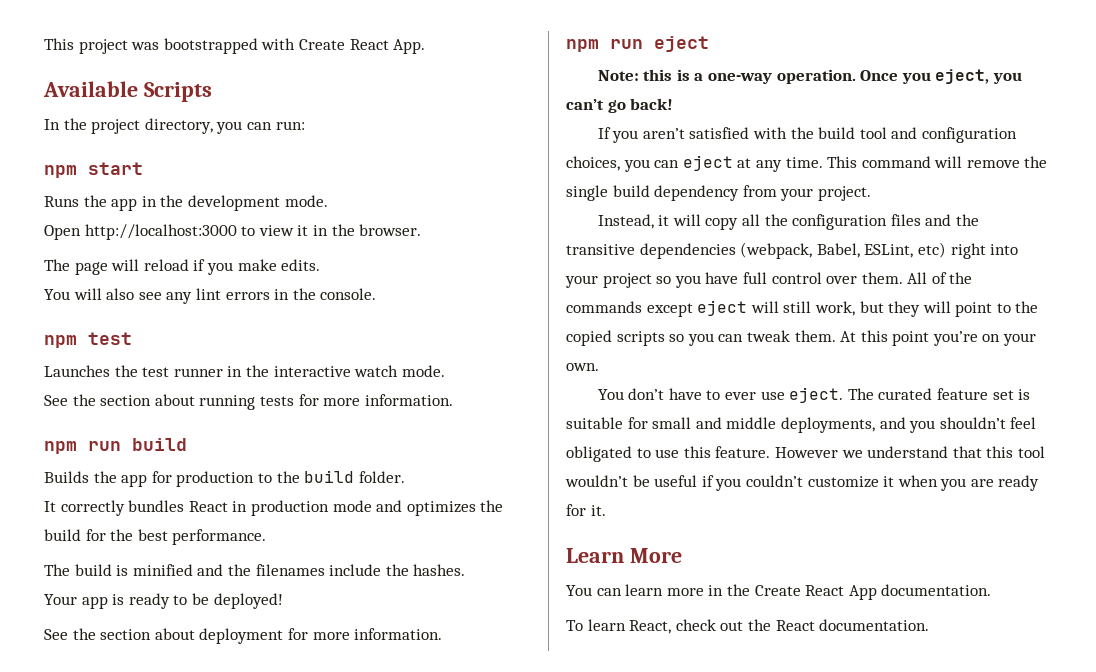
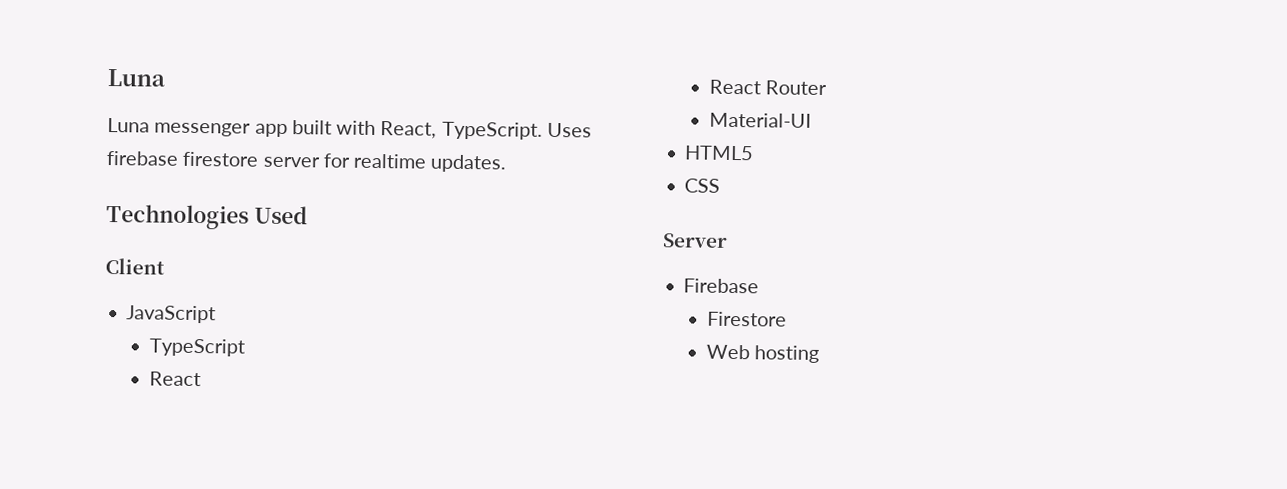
[44,38,426,54] [43,81,212,102] [44,118,305,134] [44,162,143,178] [44,195,328,211] [44,224,422,240] [44,259,321,275] [44,288,377,304] [44,332,132,348] [44,365,445,377] [44,394,453,410] [44,438,187,454] [44,470,405,487] [44,500,504,516] [44,529,267,545] [44,564,466,576] [44,593,283,609] [44,628,443,644] [566,36,709,52] [597,69,1022,84] [566,98,674,113] [597,127,1017,143] [566,155,1048,172] [566,185,871,201] [597,214,979,230] [566,242,1019,259] [565,272,973,288] [566,300,1039,317] [566,330,1037,346] [566,363,599,371] [597,387,1031,403] [566,417,1037,433] [566,446,1045,462] [565,475,1040,491] [566,504,606,516] [566,548,682,563] [566,584,992,600] [566,619,930,634] This project was bootstrapped with Create React App. // Available Scripts // In the project directory, you can run: // npm start // Runs the app in the development mode. // Open http://localhost:3000 to view it in the browser. // The page will reload if you make edits. // You will also see any lint errors in the console. // npm test // Launches the test runner in the interactive watch mode. // See the section about running tests for more information. // npm run build // Builds the app for production to the build folder. // It correctly bundles React in production mode and optimizes the build for the best performance. // The build is minified and the filenames include the hashes. // Your app is ready to be deployed! // See the section about deployment for more information. // npm run eject // Note: this is a one-way operation. Once you eject, you can’t go back! // If you aren’t satisfied with the build tool and configuration choices, you can eject at any time. This command will remove the single build dependency from your project. // Instead, it will copy all the configuration files and the transitive dependencies (webpack, Babel, ESLint, etc) right into your project so you have full control over them. All of the commands except eject will still work, but they will point to the copied scripts so you can tweak them. At this point you’re on your own. // You don’t have to ever use eject. The curated feature set is suitable for small and middle deployments, and you shouldn’t feel obligated to use this feature. However we understand that this tool wouldn’t be useful if you couldn’t customize it when you are ready for it. // Learn More // You can learn more in the Create React App documentation. // To learn React, check out the React documentation. -> [107,69,166,87] [107,118,592,140] [106,151,507,173] [106,203,308,230] [105,257,165,275] [126,305,217,324] [149,338,246,357] [149,371,202,387] [709,79,828,96] [709,112,813,128] [684,145,755,161] [684,178,721,193] [662,233,728,248] [683,278,760,294] [707,311,788,327] [706,344,820,363] Luna // Luna messenger app built with React, TypeScript. Uses firebase firestore server for realtime updates. // Technologies Used // Client // JavaScript // TypeScript // React // React Router // Material-UI // HTML5 // CSS // Server // Firebase // Firestore // Web hosting

